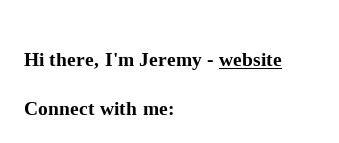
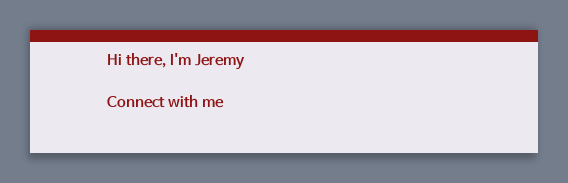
[207,53,283,66] - website -> (246, 62) none
[142,106,175,115] me: -> [202,99,225,108] me

